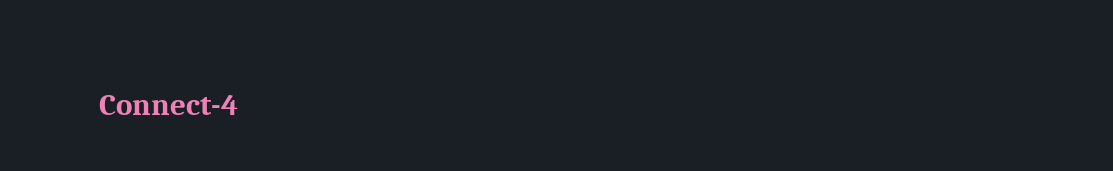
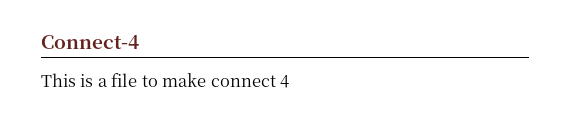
(238, 105) none -> [41,73,290,88] // This is a file to make connect 4

